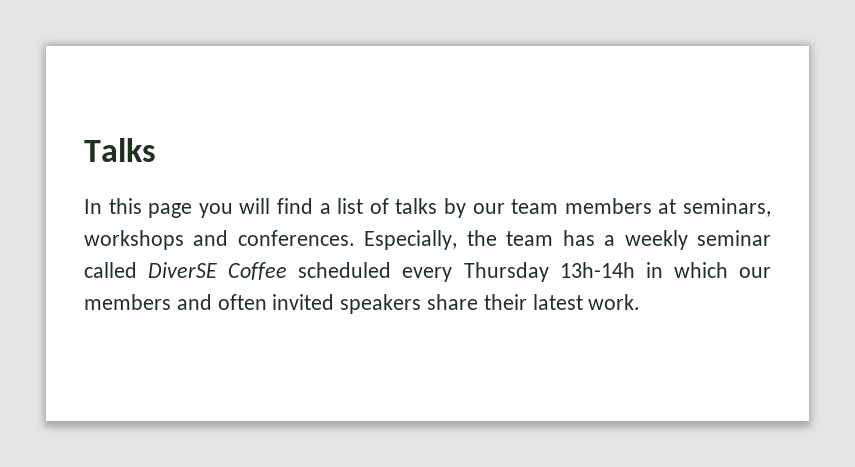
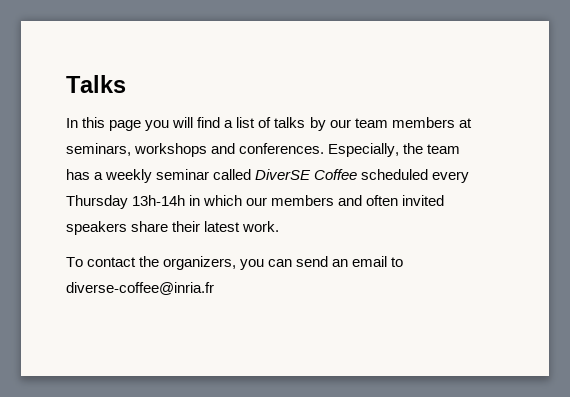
(641, 302) none -> [66,256,404,270] [66,282,214,295] // To contact the organizers, you can send an email to diverse-coffee@inria.fr

